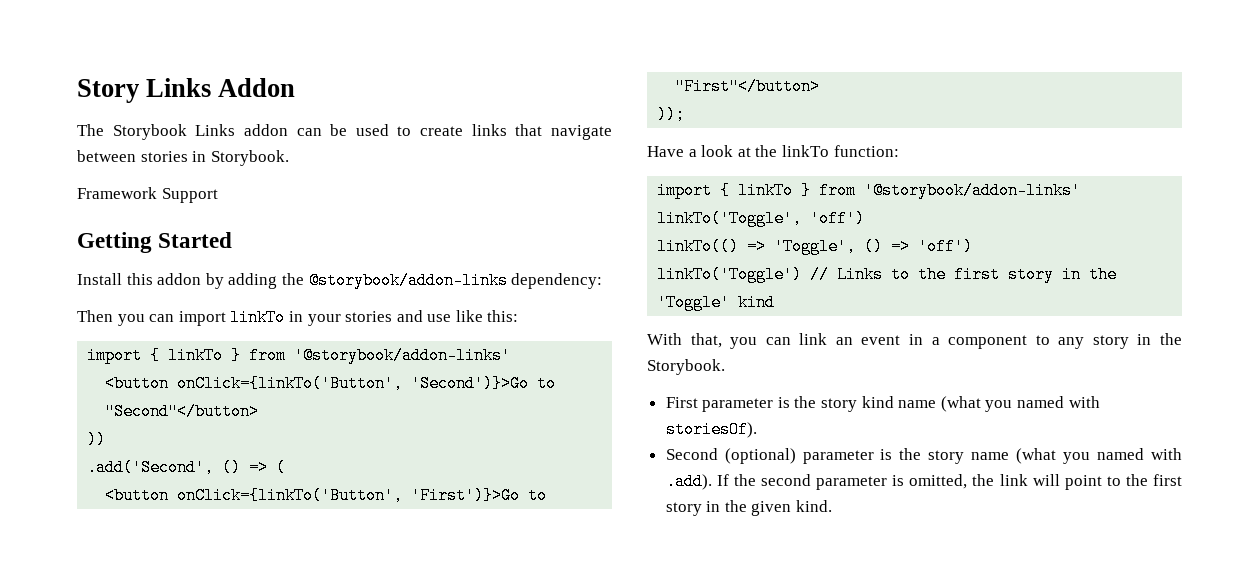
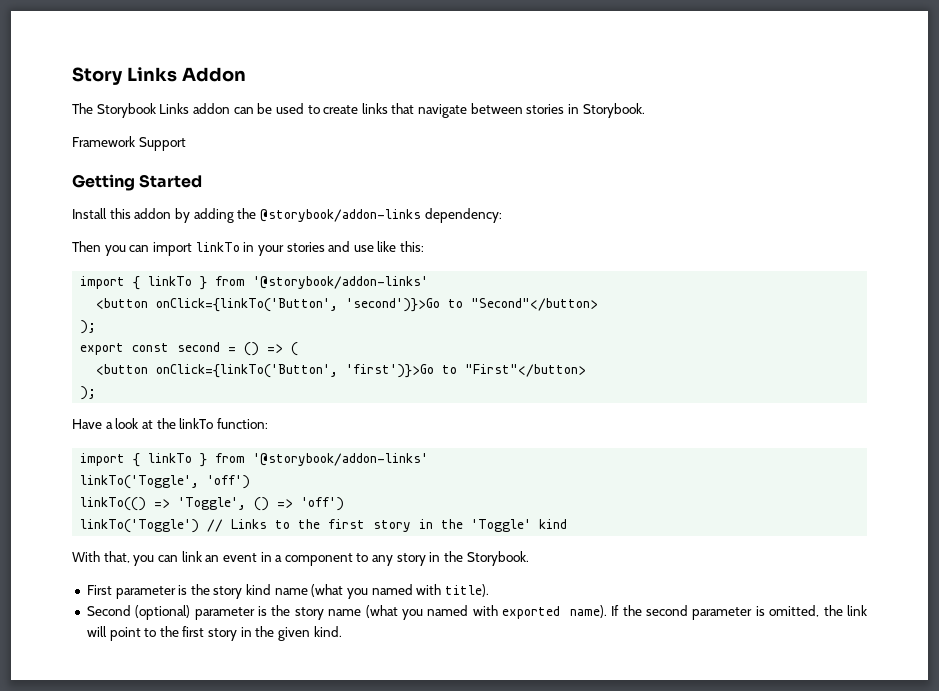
[411,375,530,392] 'Second')}>Go -> [346,298,441,312] 'second')}>Go
[87,431,107,448] [87,459,215,476] )) // .add('Second', -> [80,320,97,334] [80,342,237,355] ); // export const second =
[411,487,521,504] 'First')}>Go -> [346,364,435,378] 'first')}>Go
[657,106,686,123] )); -> [80,386,97,400] );
[665,421,757,438] storiesOf). -> [444,584,489,597] title).
[665,473,712,490] .add). -> [502,605,607,619] exported name).

